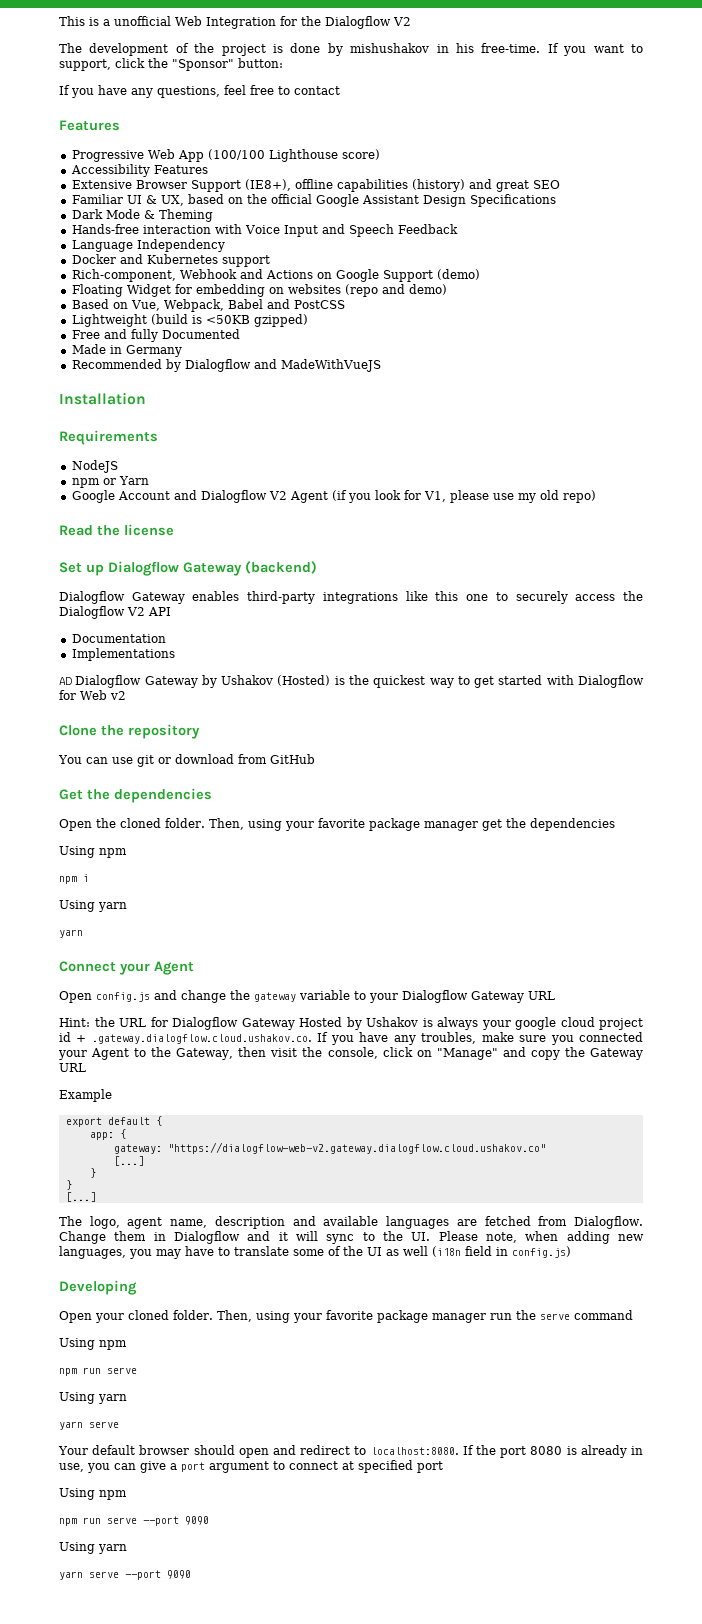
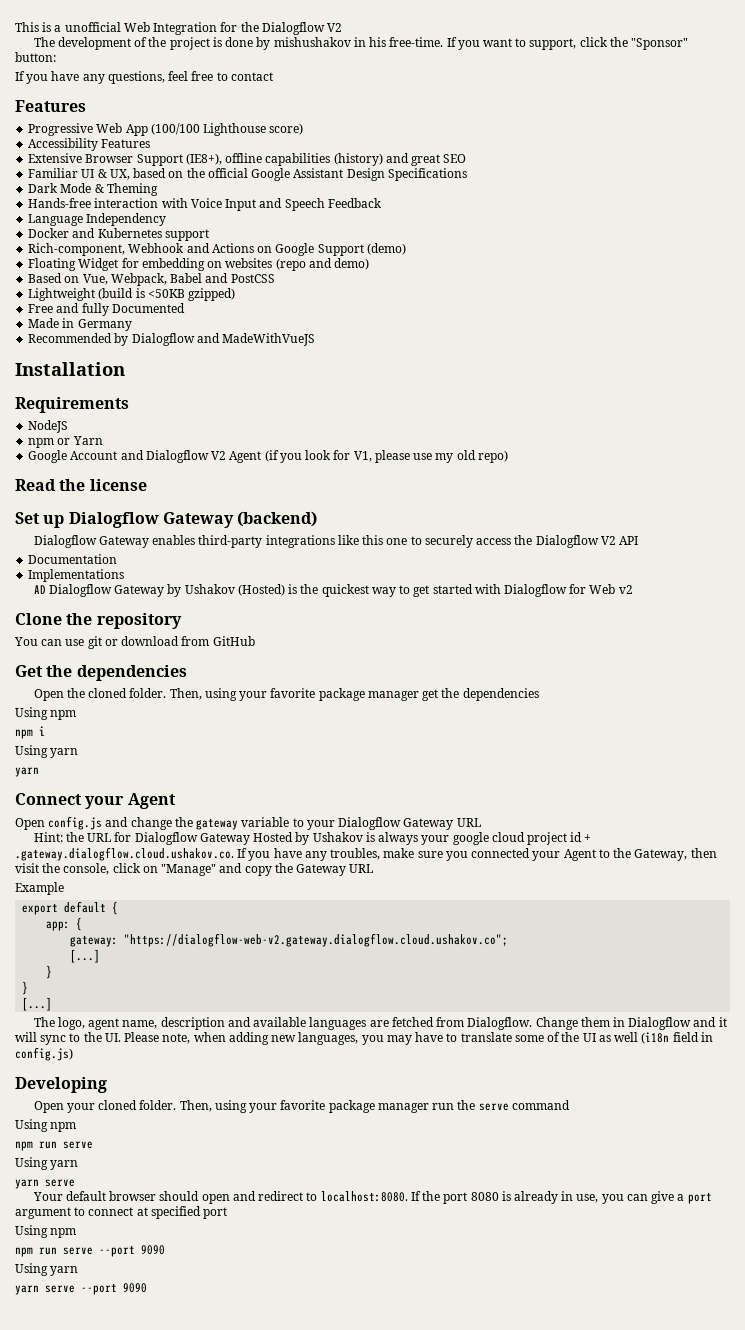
[167,1142,546,1154] "https://dialogflow-web-v2.gateway.dialogflow.cloud.ushakov.co" -> [124,933,509,947] "https://dialogflow-web-v2.gateway.dialogflow.cloud.ushakov.co";

